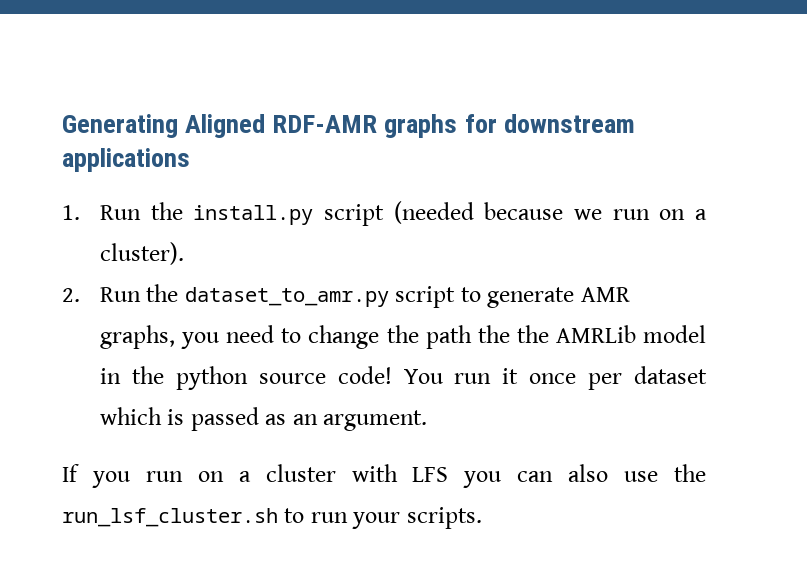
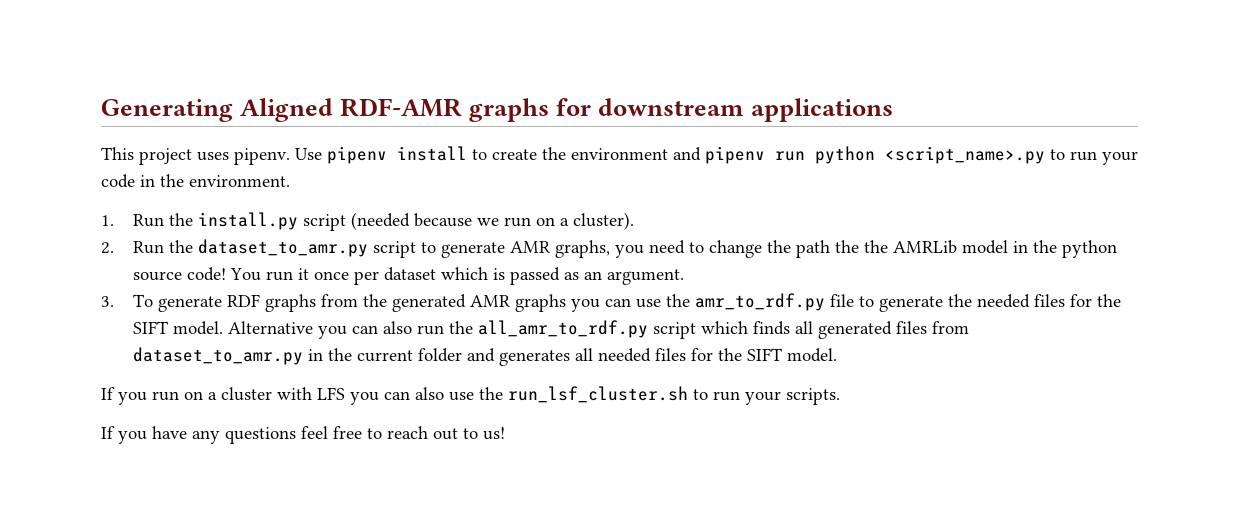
(190, 160) none -> [101,146,1138,165] [101,174,290,188] // This project uses pipenv. Use pipenv install to create the environment and pipenv run python <script_name>.py to run your code in the environment.
(428, 420) none -> [101,293,1122,312] [133,320,970,339] [133,347,838,366] // 3. To generate RDF graphs from the generated AMR graphs you can use the amr_to_rdf.py file to generate the needed files for the SIFT model. Alternative you can also run the all_amr_to_rdf.py script which finds all generated files from dataset_to_amr.py in the current folder and generates all needed files for the SIFT model.
(482, 518) none -> [101,426,505,444] // If you have any questions feel free to reach out to us!

